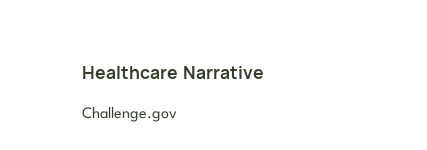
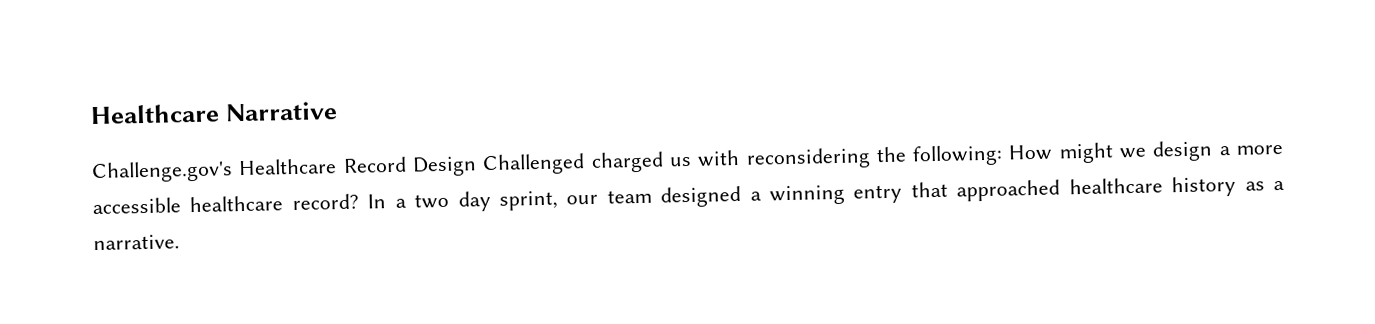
[82,107,177,122] Challenge.gov -> [91,140,1283,184] [92,175,1286,215] [93,234,180,251] Challenge.gov's Healthcare Record Design Challenged charged us with reconsidering the following: How might we design a more accessible healthcare record? In a two day sprint, our team designed a winning entry that approached healthcare history as a narrative.

